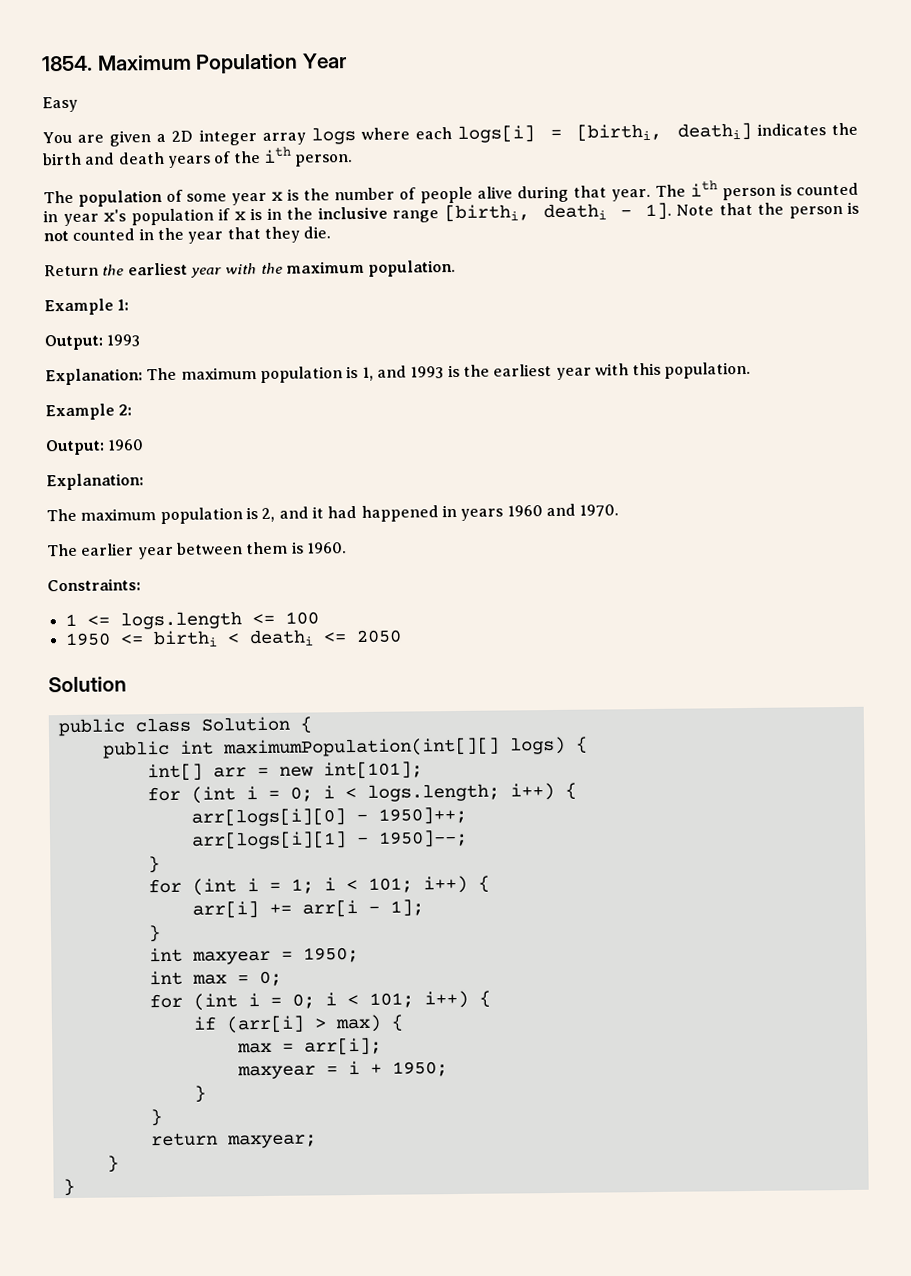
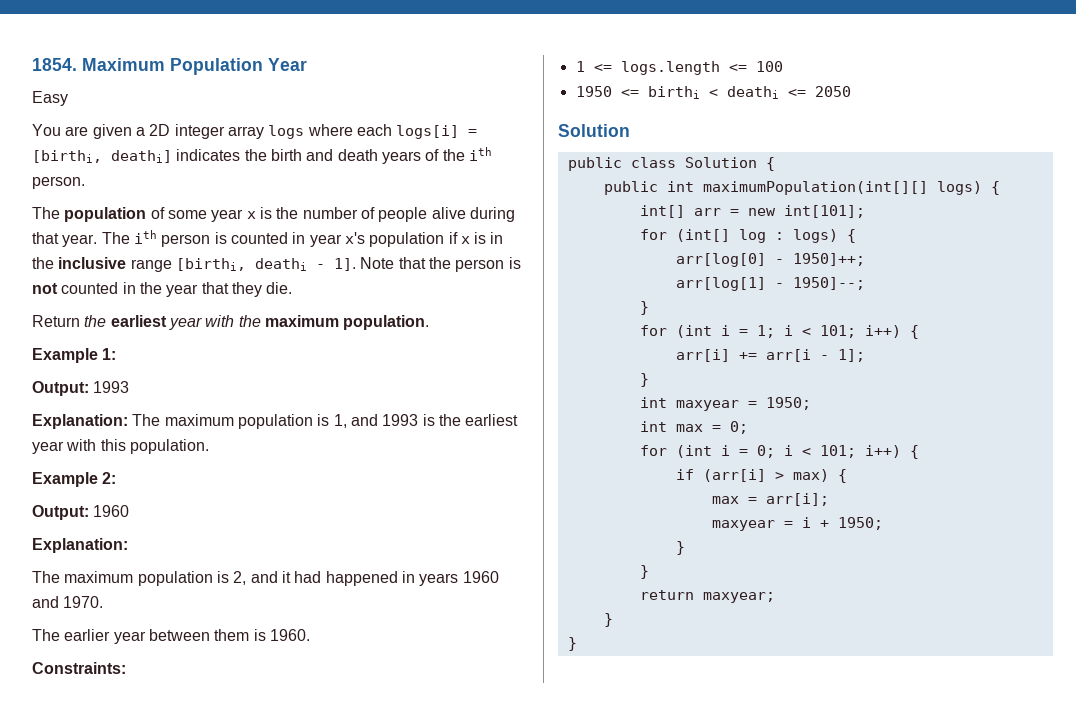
[190,782,577,804] [190,808,346,827] (int i = 0; i < logs.length; i++) { // arr[logs[i][0] -> [675,229,856,243] [675,253,766,267] (int[] log : logs) { // arr[log[0]
[190,831,347,850] arr[logs[i][1] -> [675,277,766,291] arr[log[1]

